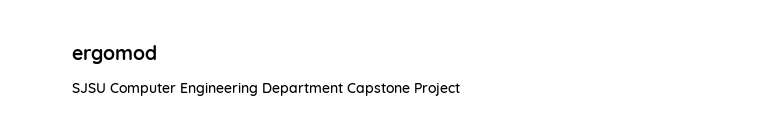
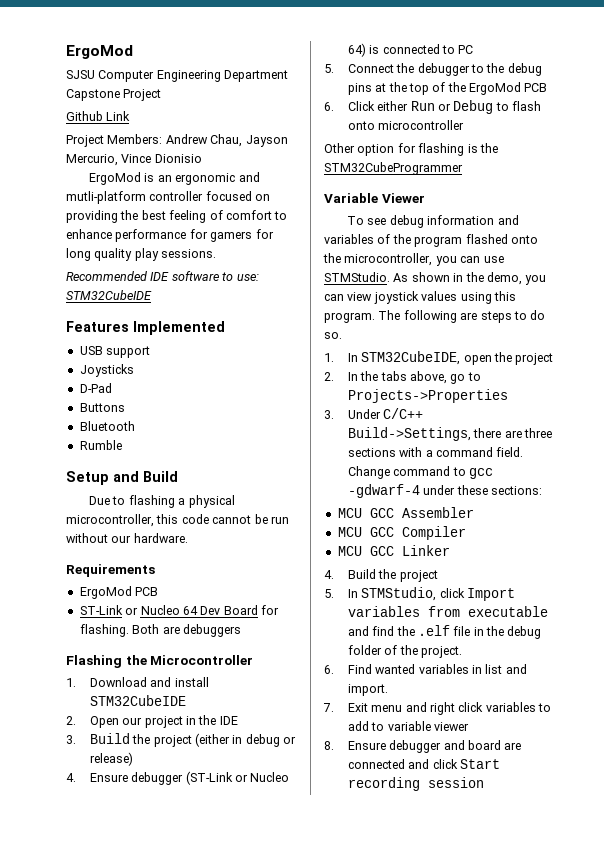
[72,45,157,64] ergomod -> [66,45,133,59] ErgoMod
(460, 89) none -> [66,111,131,121] [66,134,288,147] [66,154,202,166] [89,172,260,185] [66,191,271,204] [66,210,288,223] [66,229,274,242] [66,248,217,261] [66,271,259,281] [66,290,152,300] [66,321,225,335] [79,346,151,358] [79,364,134,377] [79,383,112,393] [79,403,125,412] [79,421,135,431] [79,440,122,450] [66,471,178,485] [89,495,235,508] [66,514,289,527] [66,533,188,543] [66,564,155,577] [79,586,159,599] [79,605,279,615] [79,624,241,637] [66,655,254,668] [66,677,209,687] [89,695,186,706] [66,715,238,728] [66,733,297,747] [89,752,133,766] [66,771,290,785] [347,43,474,57] [324,63,542,76] [347,82,548,95] [324,100,542,114] [347,120,465,130] [324,143,498,156] [324,162,463,175] [324,193,425,203] [347,215,519,228] [324,234,538,247] [323,253,504,266] [324,272,547,285] [324,291,516,304] [324,310,546,323] [324,332,342,339] [324,351,554,365] [324,371,481,384] [347,389,508,403] [324,408,424,419] [347,427,552,441] [347,447,524,457] [347,466,493,479] [347,484,542,498] [337,507,474,518] [337,526,466,540] [337,545,450,556] [324,569,438,582] [324,587,515,601] [347,606,548,617] [347,625,542,639] [347,645,462,658] [324,664,527,674] [347,684,388,696] [323,702,552,715] [347,721,469,731] [324,740,522,753] [347,759,500,769] [347,777,484,791] // Github Link // Project Members: Andrew Chau, Jayson Mercurio, Vince Dionisio // ErgoMod is an ergonomic and mutli-platform controller focused on providing the best feeling of comfort to enhance performance for gamers for long quality play sessions. // Recommended IDE software to use: STM32CubeIDE // Features Implemented // USB support // Joysticks // D-Pad // Buttons // Bluetooth // Rumble // Setup and Build // Due to flashing a physical microcontroller, this code cannot be run without our hardware. // Requirements // ErgoMod PCB // ST-Link or Nucleo 64 Dev Board for flashing. Both are debuggers // Flashing the Microcontroller // 1. Download and install STM32CubeIDE // 2. Open our project in the IDE // 3. Build the project (either in debug or release) // 4. Ensure debugger (ST-Link or Nucleo 64) is connected to PC // 5. Connect the debugger to the debug pins at the top of the ErgoMod PCB // 6. Click either Run or Debug to flash onto microcontroller // Other option for flashing is the STM32CubeProgrammer // Variable Viewer // To see debug information and variables of the program flashed onto the microcontroller, you can use STMStudio. As shown in the demo, you can view joystick values using this program. The following are steps to do so. // 1. In STM32CubeIDE, open the project // 2. In the tabs above, go to Projects->Properties // 3. Under C/C++ Build->Settings, there are three sections with a command field. Change command to gcc -gdwarf-4 under these sections: // MCU GCC Assembler // MCU GCC Compiler // MCU GCC Linker // 4. Build the project // 5. In STMStudio, click Import variables from executable and find the .elf file in the debug folder of the project. // 6. Find wanted variables in list and import. // 7. Exit menu and right click variables to add to variable viewer // 8. Ensure debugger and board are connected and click Start recording session

